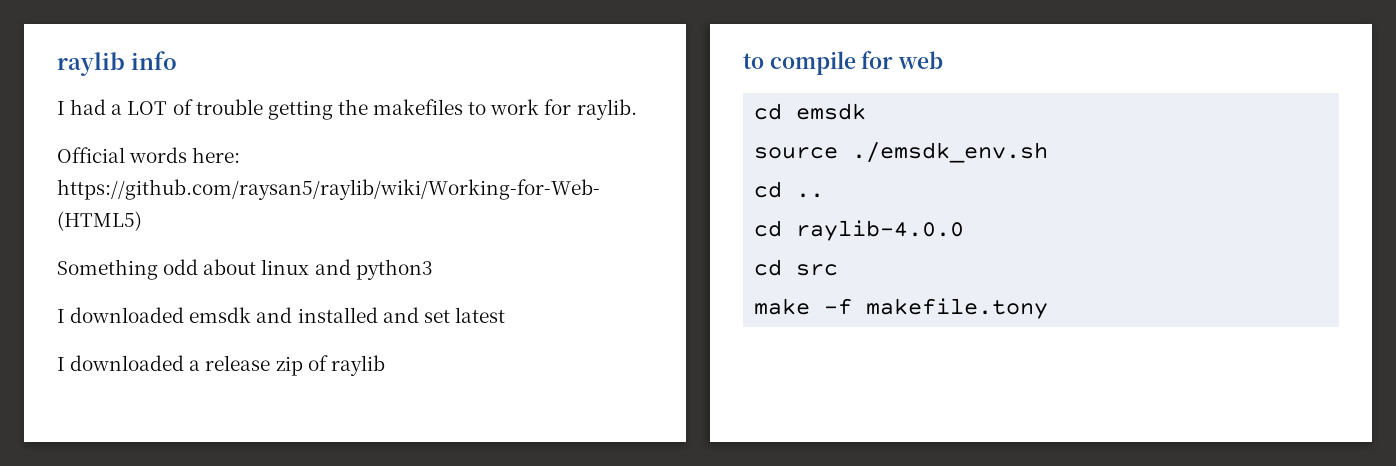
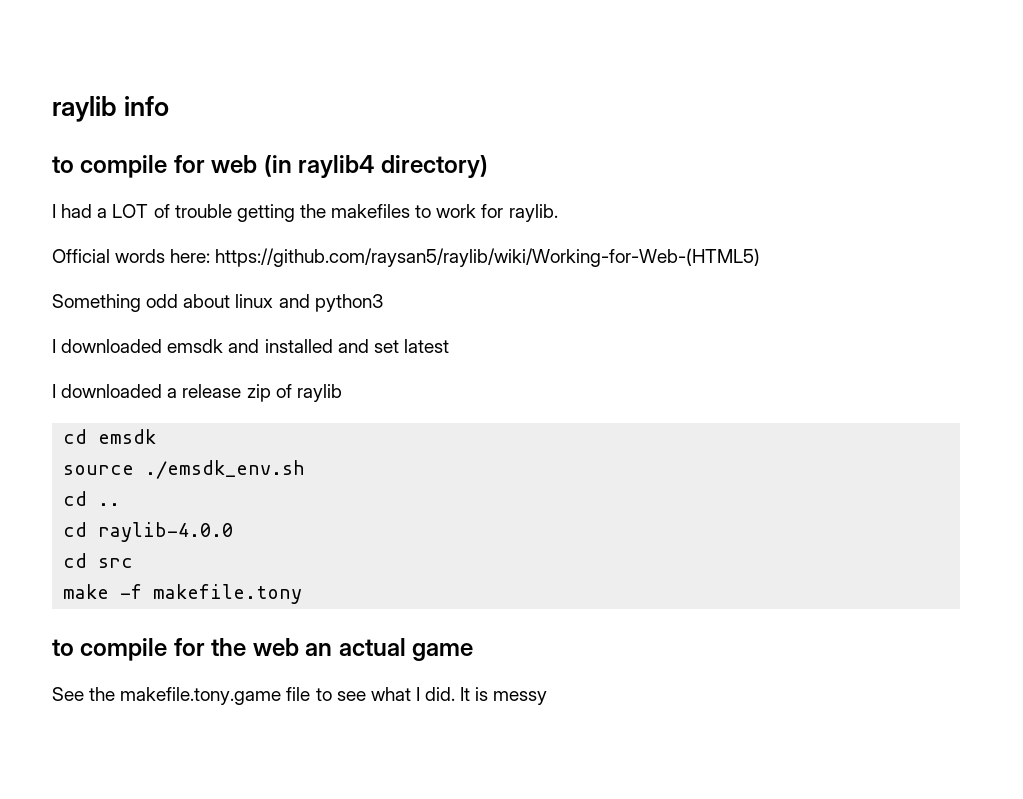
(177, 60) none -> [52,155,488,178] // to compile for web (in raylib4 directory)
[743,51,944,75] // to compile for web -> (342, 393) none
(1049, 308) none -> [52,638,474,661] [52,687,548,705] // to compile for the web an actual game // See the makefile.tony.game file to see what I did. It is messy

